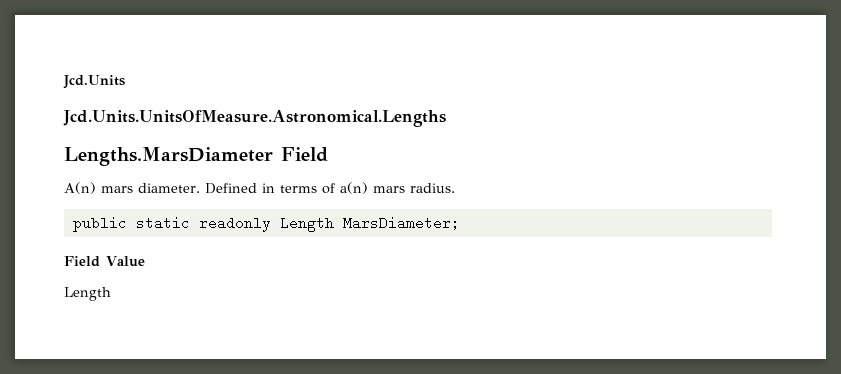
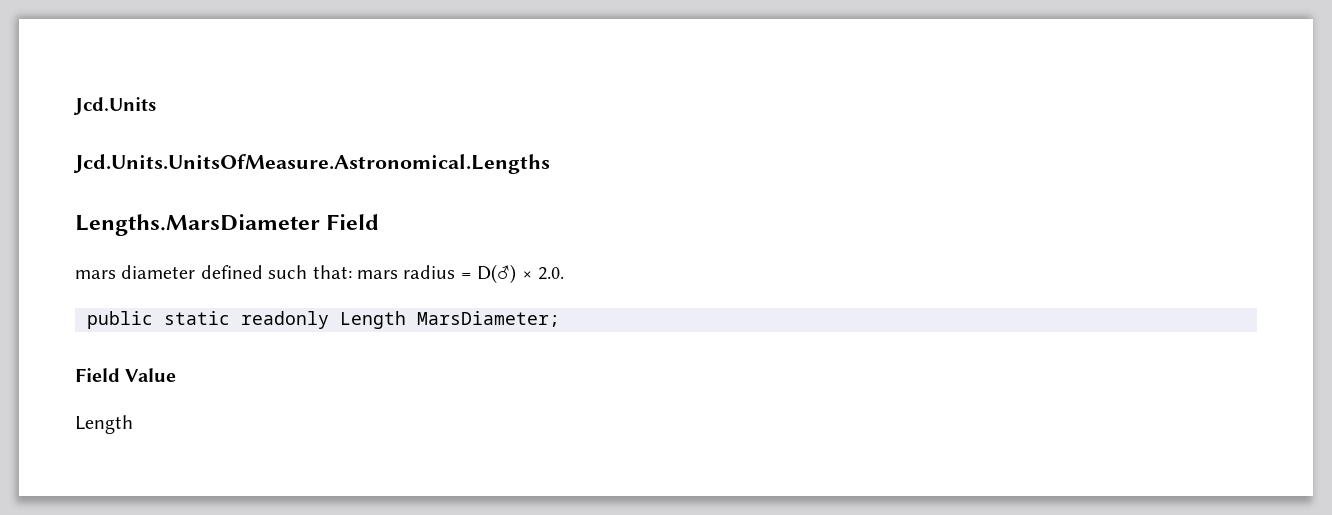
[64,182,455,194] A(n) mars diameter. Defined in terms of a(n) mars radius. -> [75,264,564,284] mars diameter defined such that: mars radius = D(♂) × 2.0.

